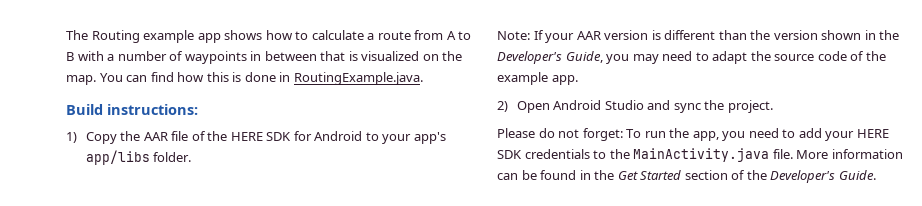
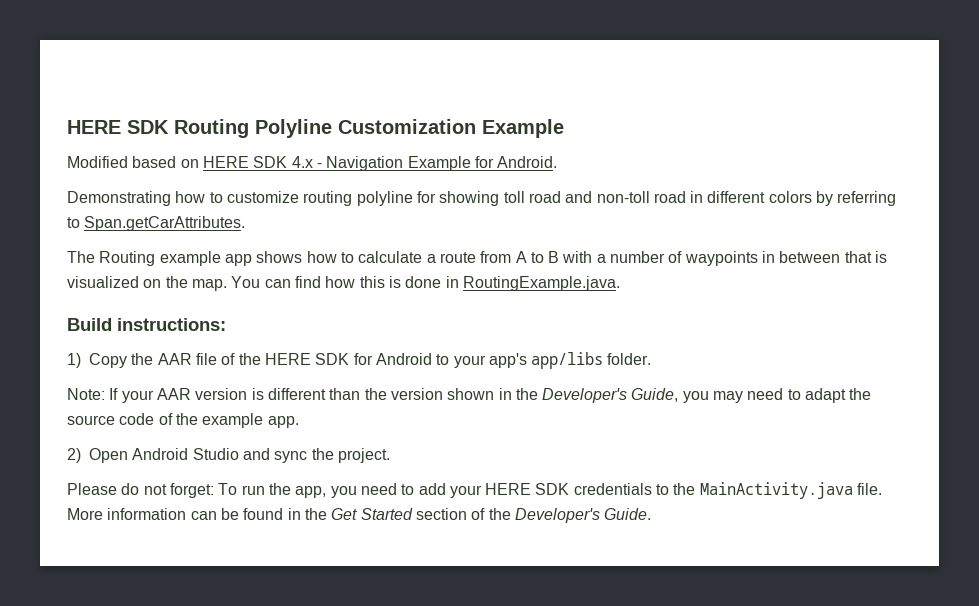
(66, 35) none -> [67,119,564,138] [67,156,558,171] [67,191,897,206] [67,216,246,231] HERE SDK Routing Polyline Customization Example // Modified based on HERE SDK 4.x - Navigation Example for Android. // Demonstrating how to customize routing polyline for showing toll road and non-toll road in different colors by referring to Span.getCarAttributes. //

